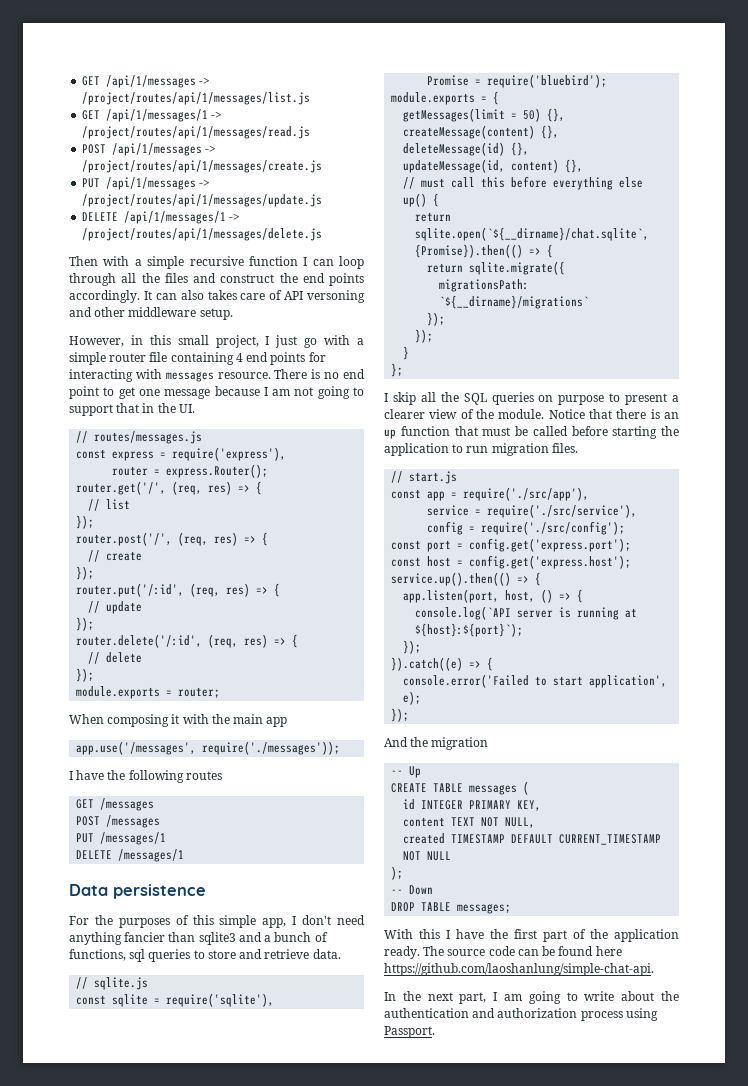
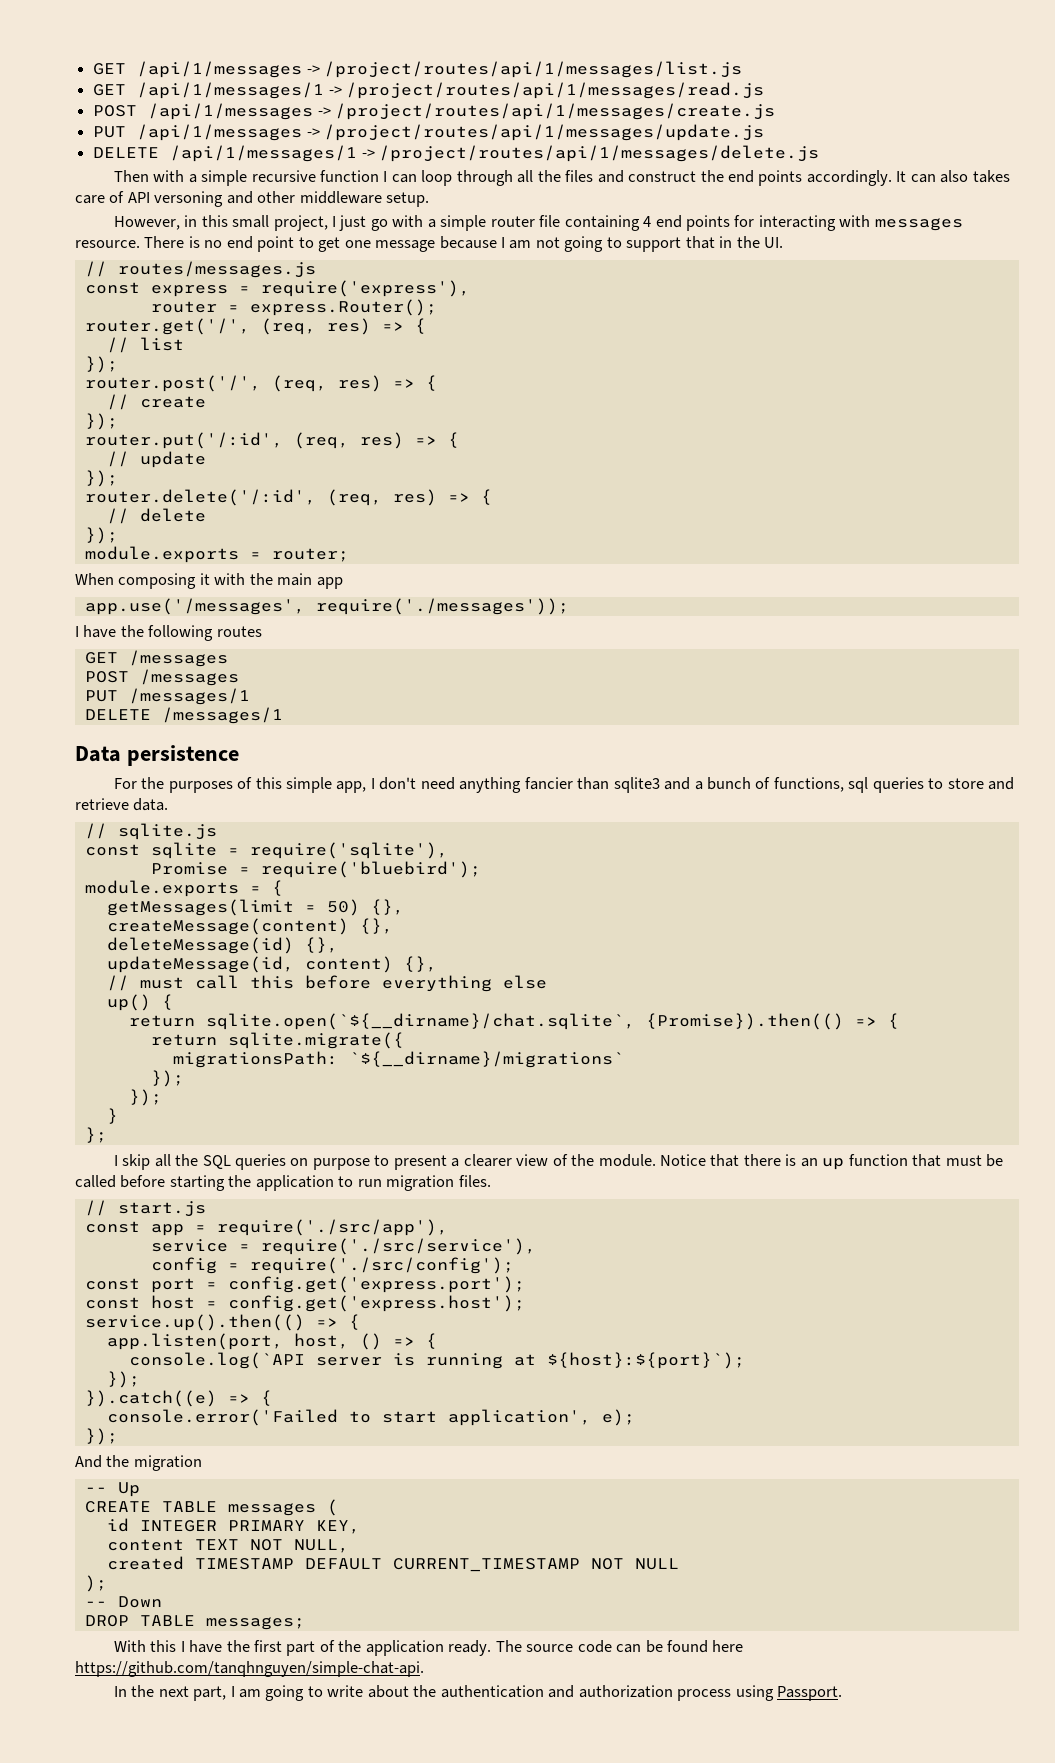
[384,963,654,976] https://github.com/laoshanlung/simple-chat-api. -> [75,1661,424,1677] https://github.com/tanqhnguyen/simple-chat-api.

